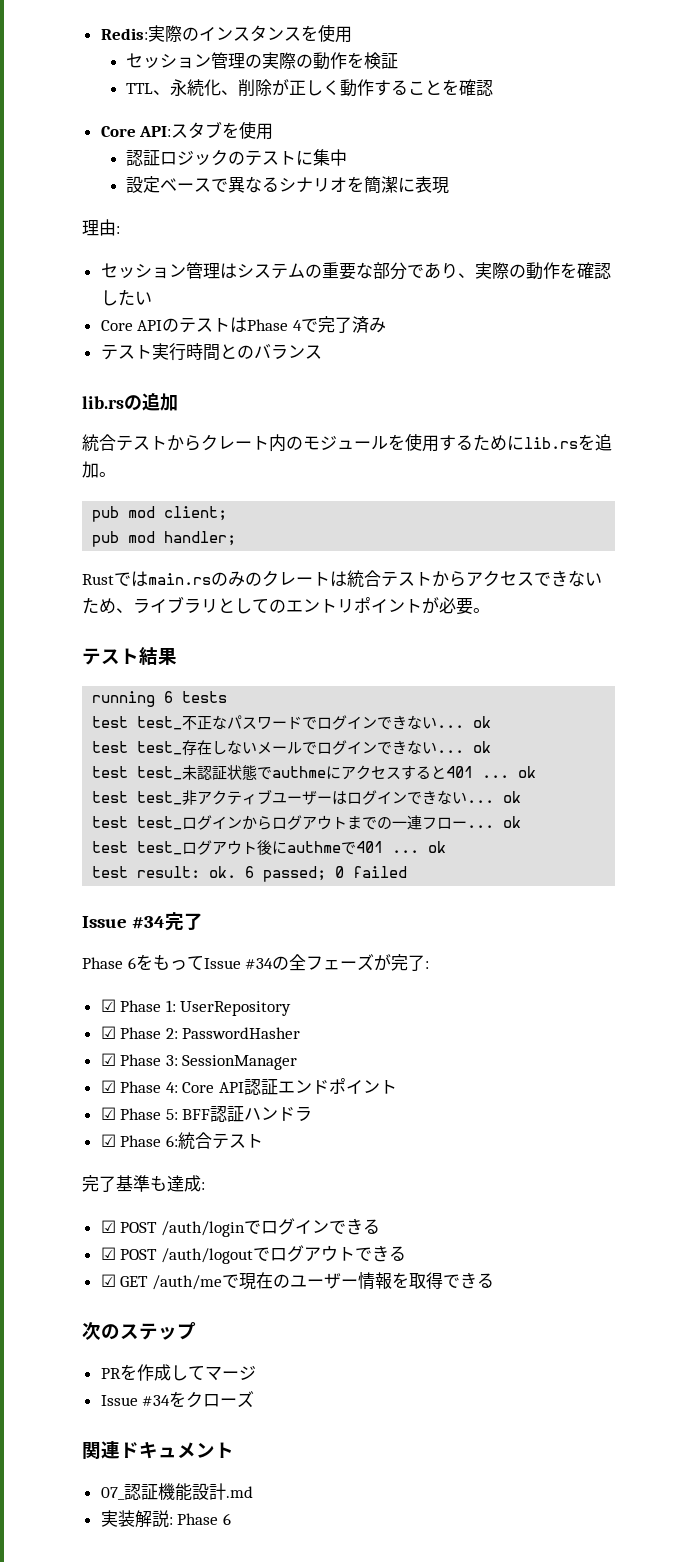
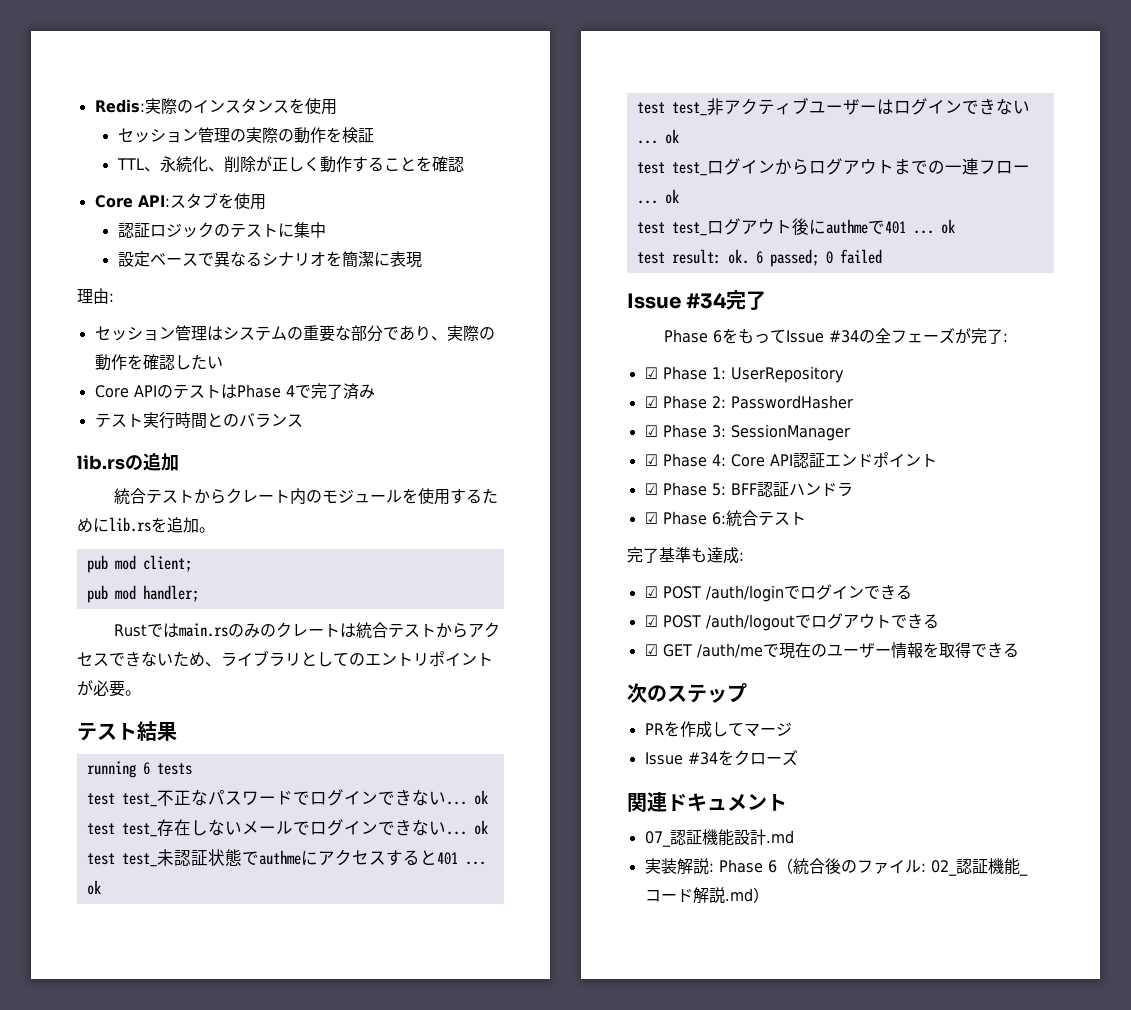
(231, 1519) none -> [776,858,1028,876] [644,887,769,904] （統合後のファイル: 02_認証機能_コード解説.md）

